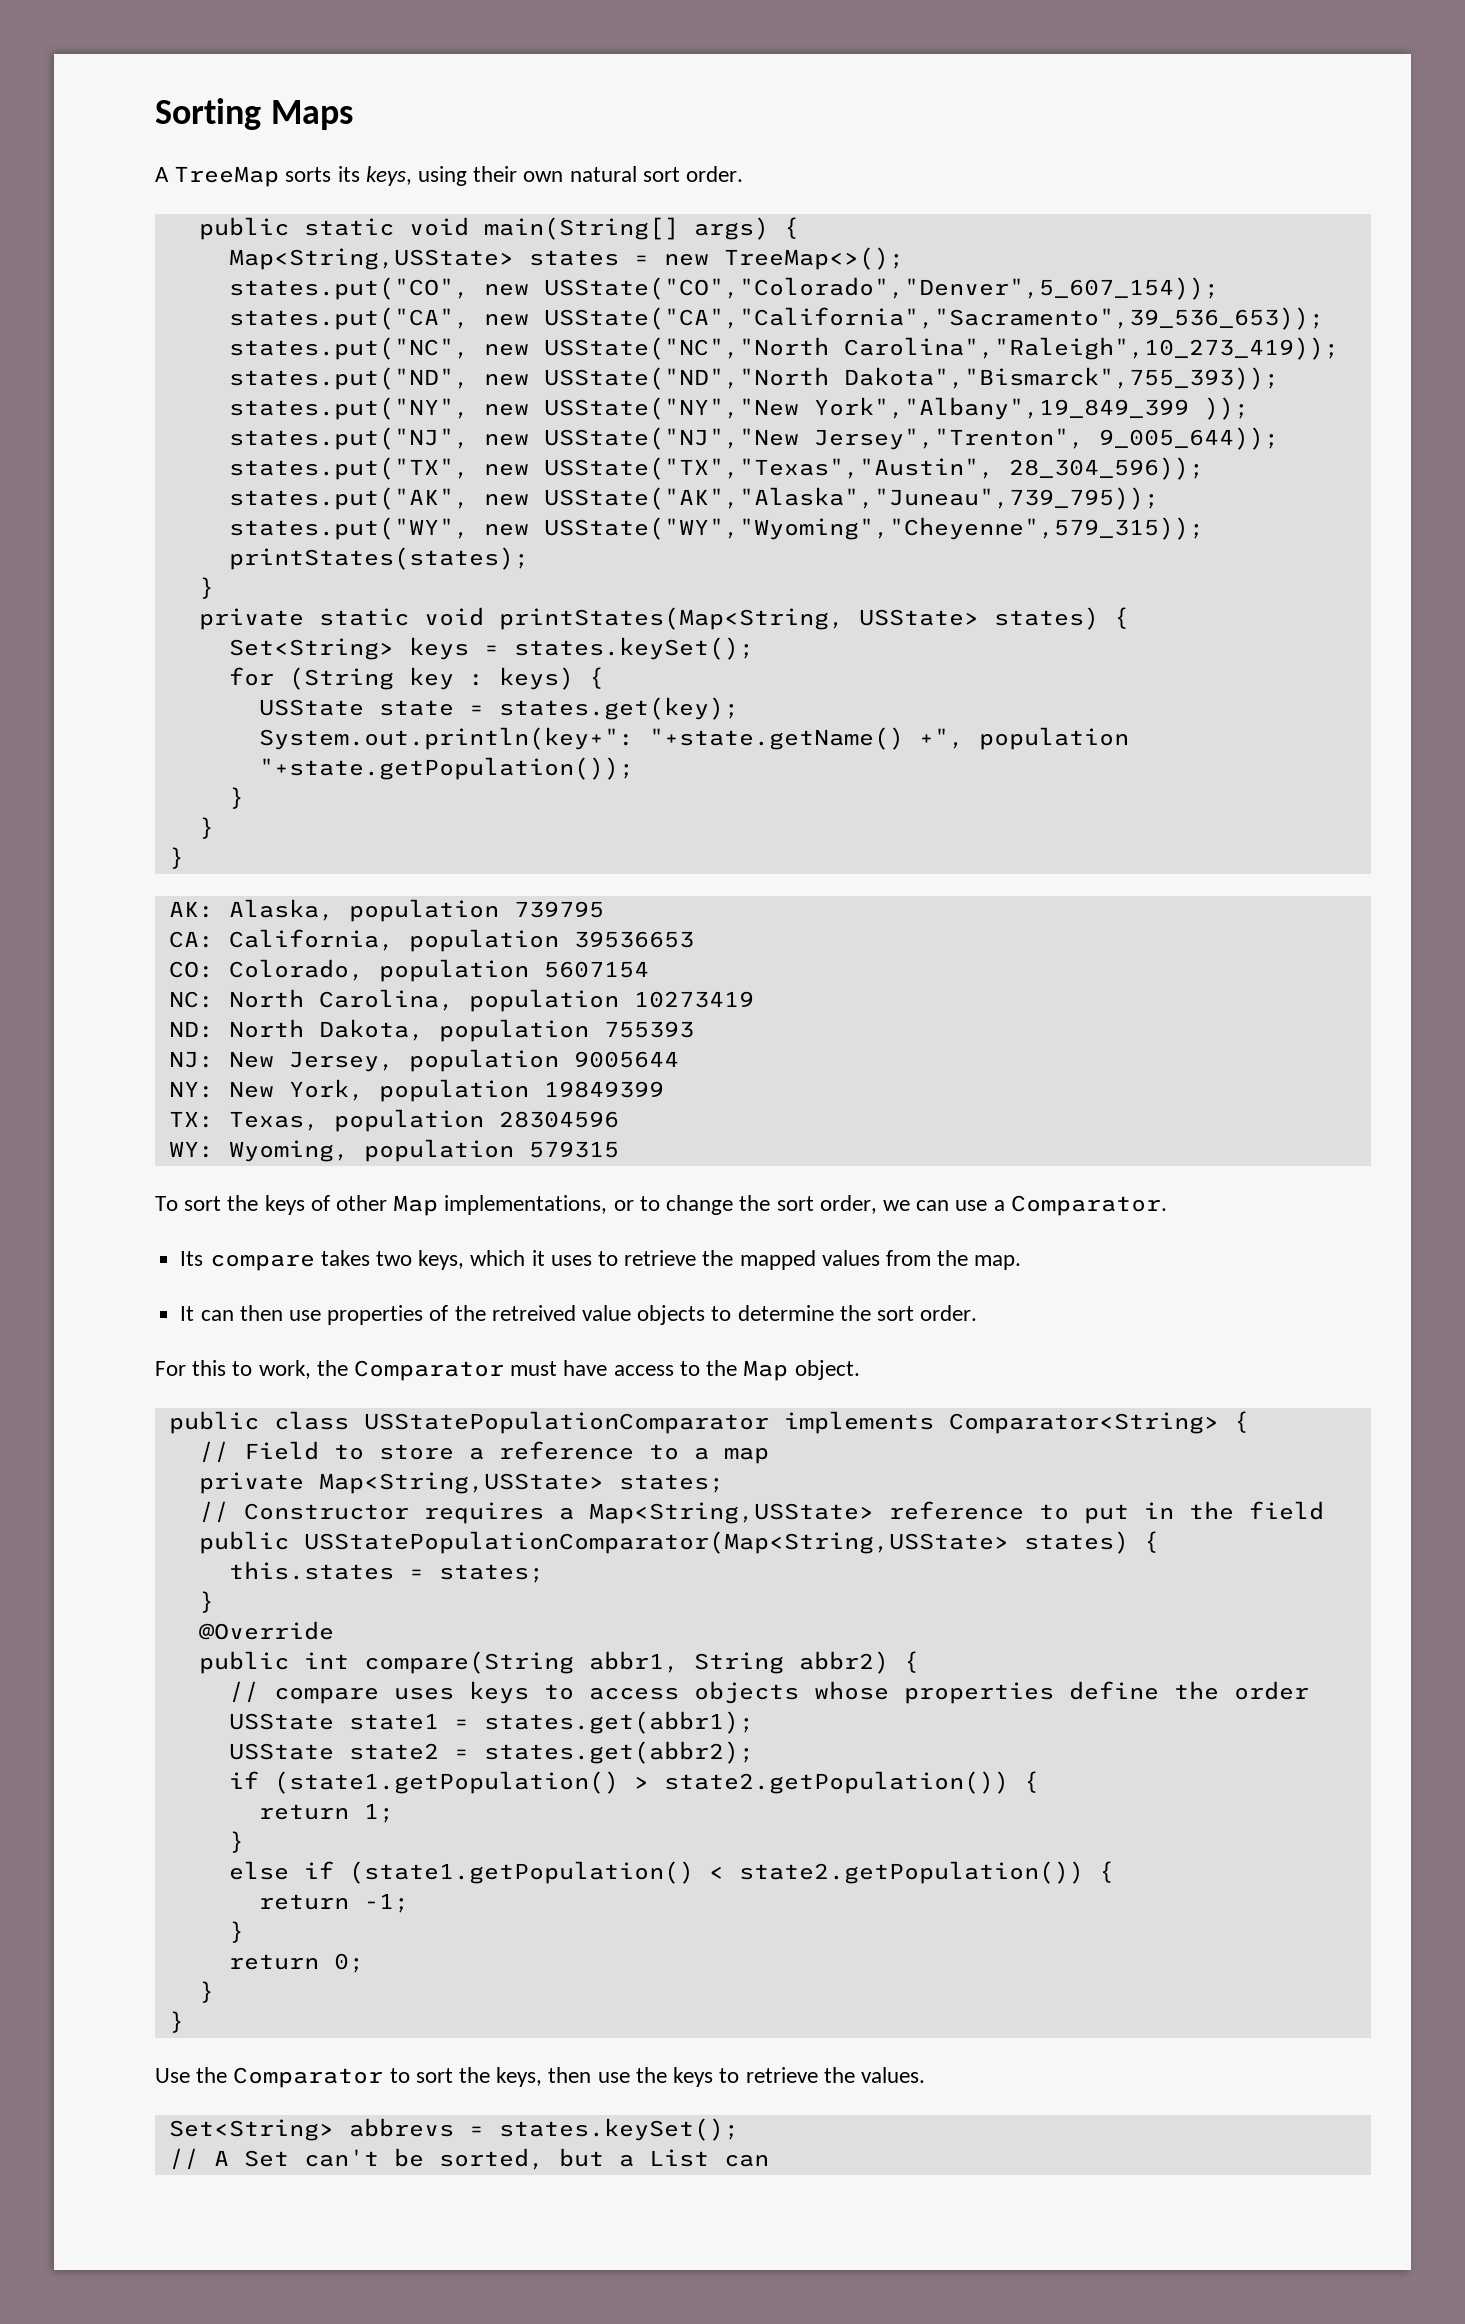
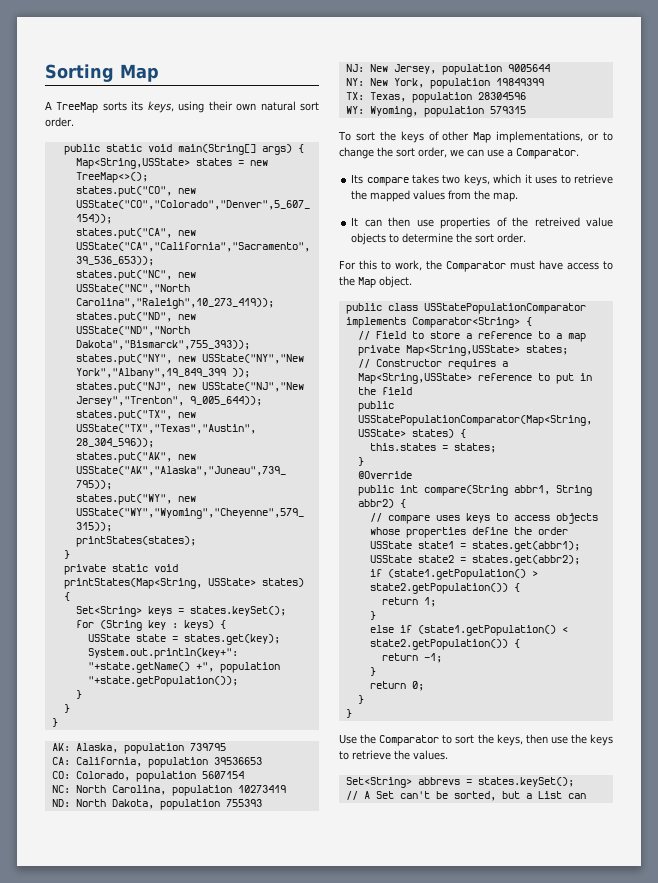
[270,100,353,130] Maps -> [120,64,159,82] Map

